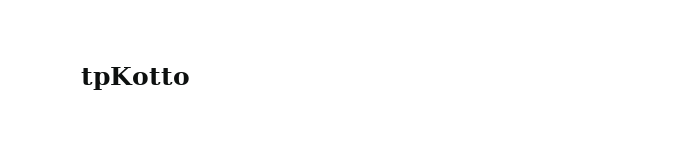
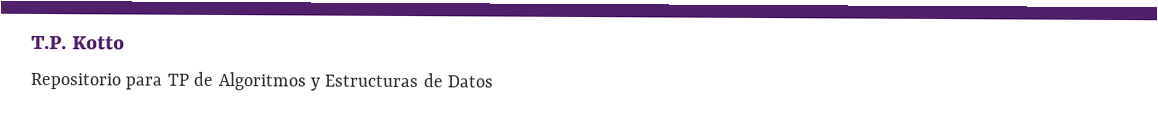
[81,67,190,90] tpKotto -> [31,35,126,50] [30,71,494,91] T.P. Kotto // Repositorio para TP de Algoritmos y Estructuras de Datos

